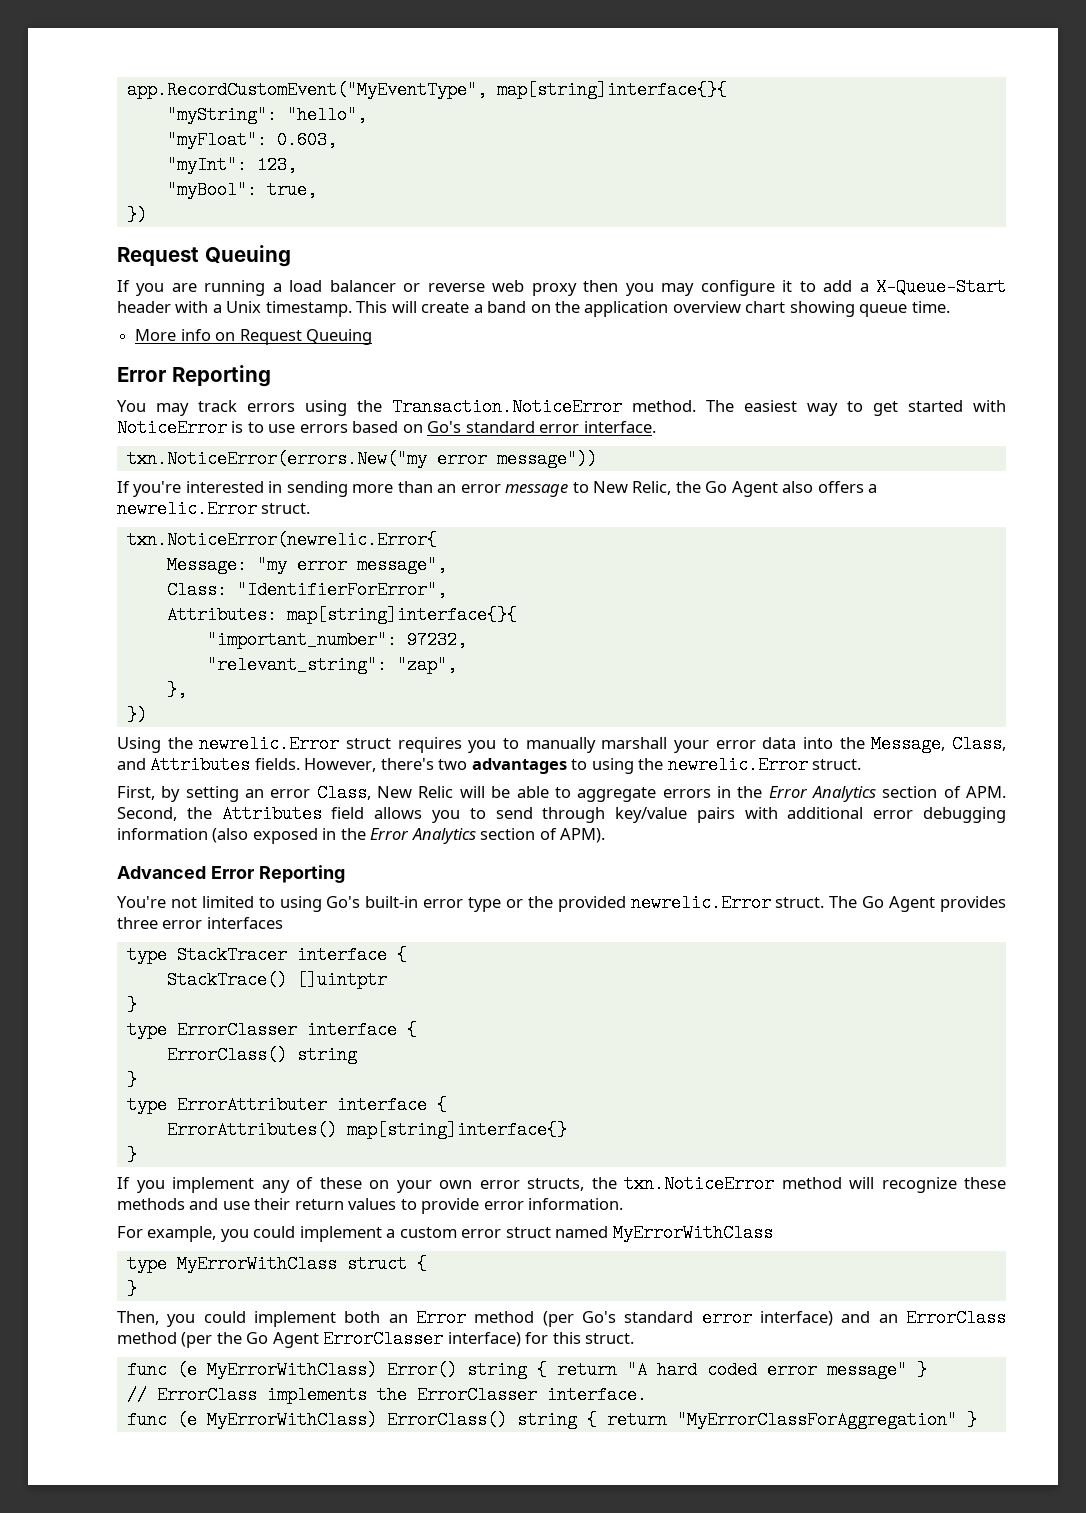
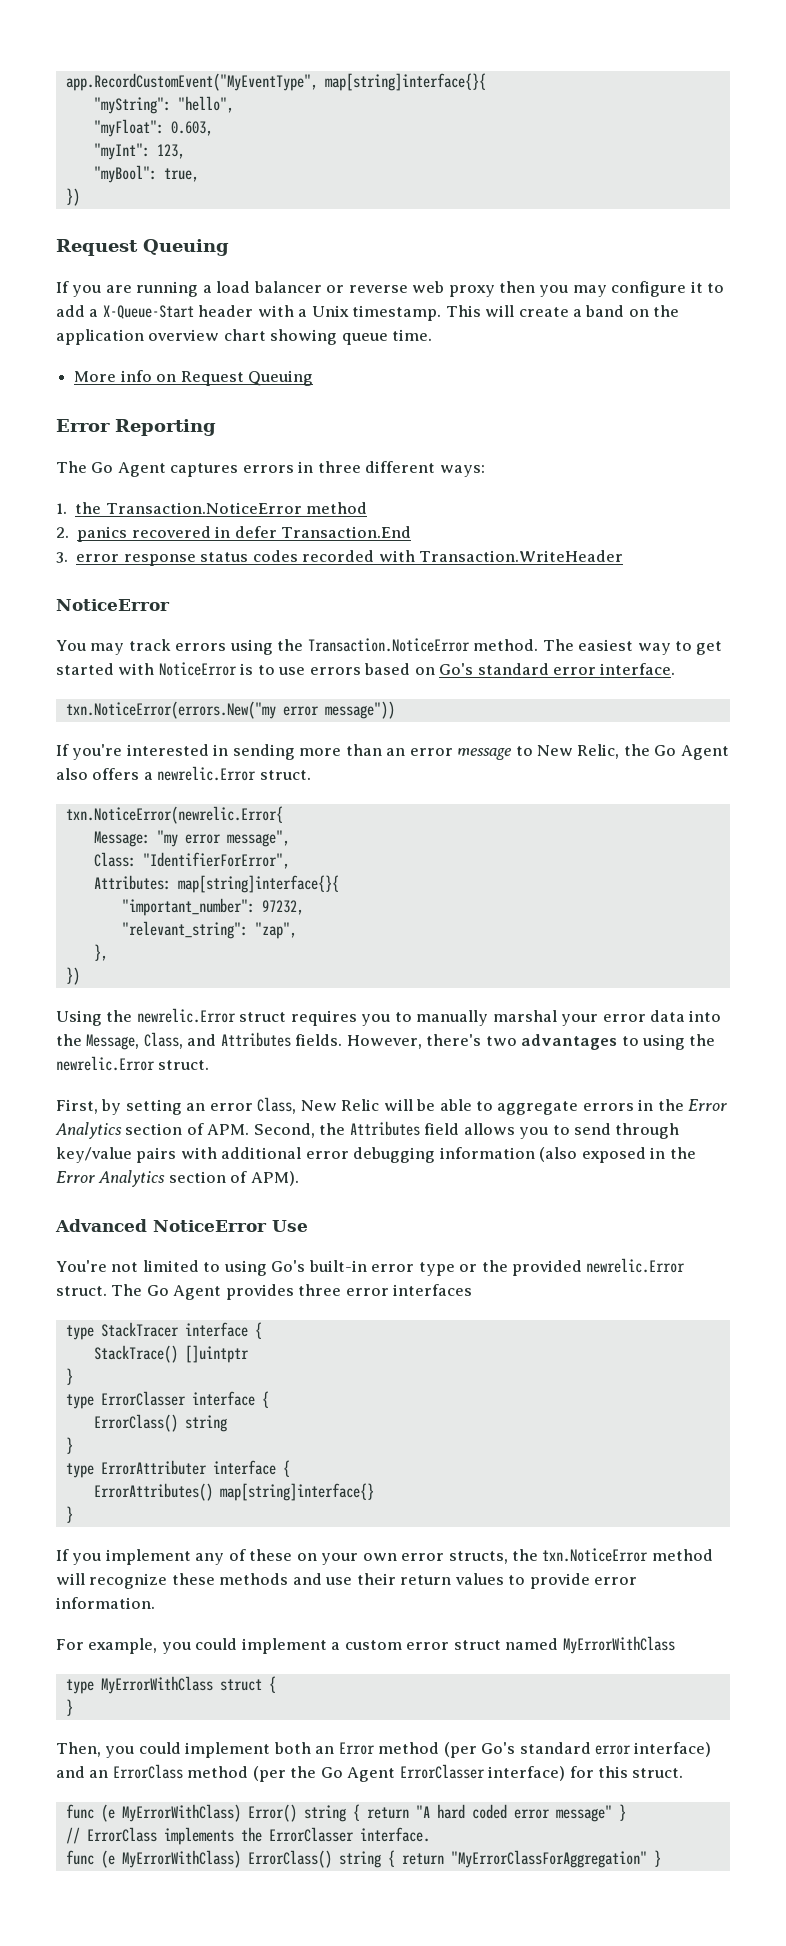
(271, 376) none -> [56,461,485,477] [56,502,368,514] [56,526,412,542] [56,550,623,566] [56,599,170,611] // The Go Agent captures errors in three different ways: // 1. the Transaction.NoticeError method // 2. panics recovered in defer Transaction.End // 3. error response status codes recorded with Transaction.WriteHeader // NoticeError
[601,737,668,749] marshall -> [492,1010,557,1022] marshal
[210,865,345,883] Error Reporting -> [153,1220,308,1232] NoticeError Use

